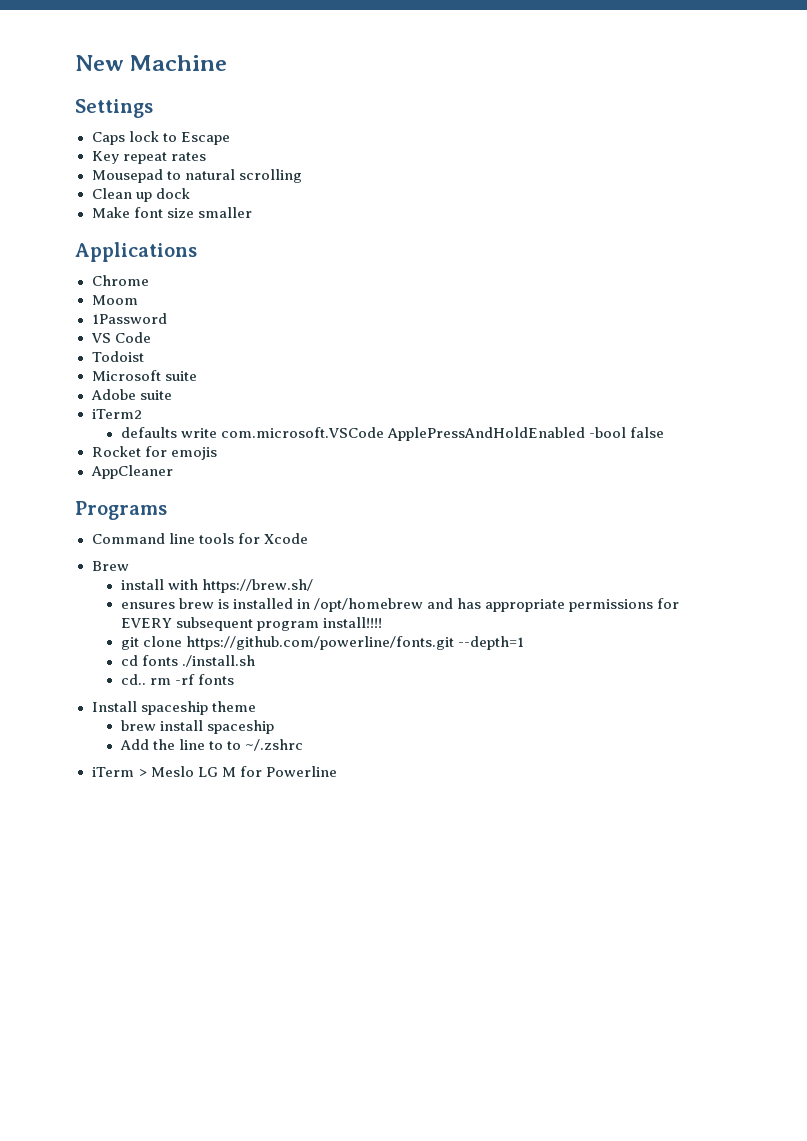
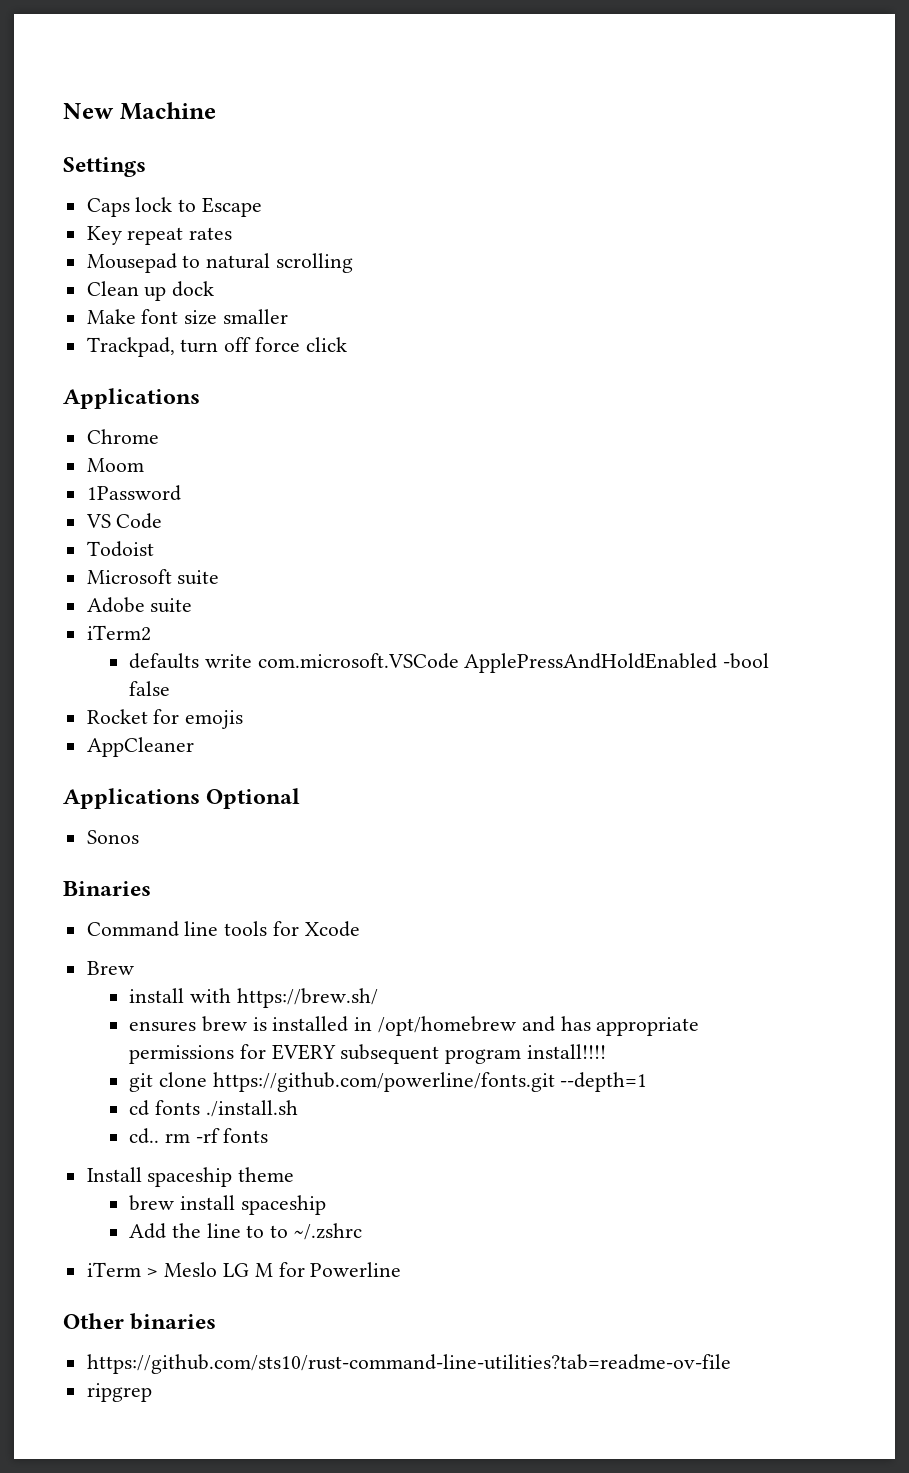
(252, 212) none -> [86,337,347,357] // Trackpad, turn off force click
[75,501,167,520] Programs -> [63,788,301,809] [86,830,139,844] [63,881,151,896] Applications Optional // Sonos // Binaries
(337, 771) none -> [63,1313,217,1330] [86,1354,731,1374] [86,1383,152,1402] // Other binaries // https://github.com/sts10/rust-command-line-utilities?tab=readme-ov-file // ripgrep

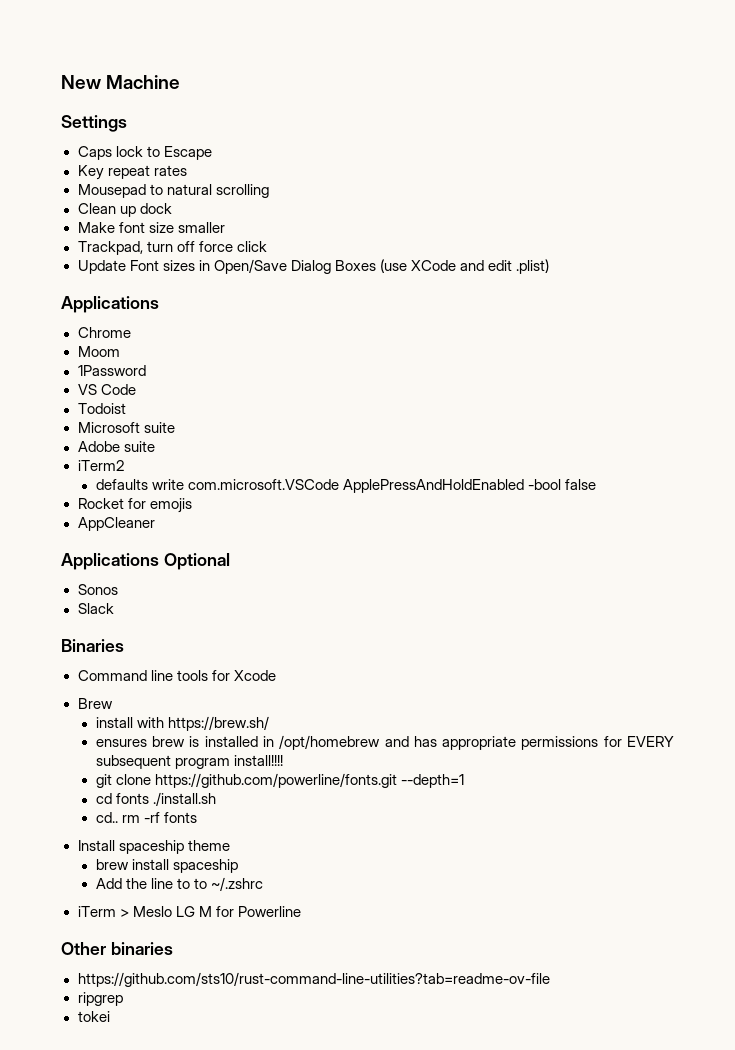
(347, 344) none -> [77,259,550,274] // Update Font sizes in Open/Save Dialog Boxes (use XCode and edit .plist)
(139, 837) none -> [77,603,114,614] // Slack
(152, 1392) none -> [77,1011,110,1022] // tokei

